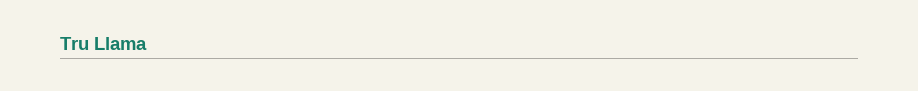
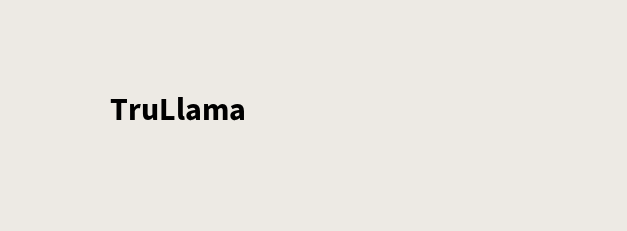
[60,37,147,50] Tru Llama -> [110,97,246,121] TruLlama

